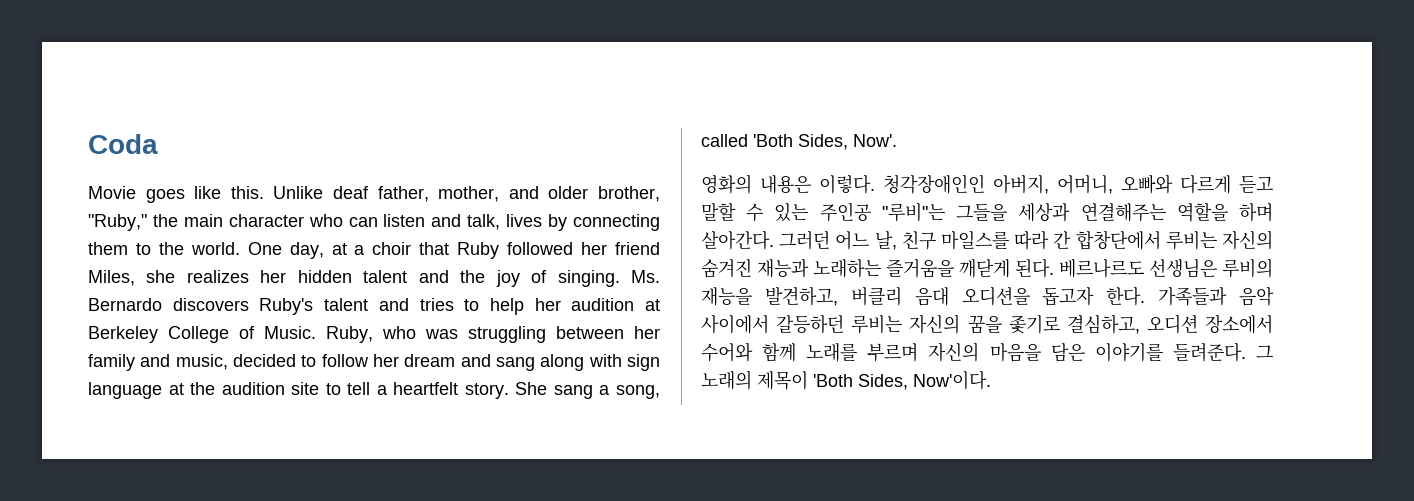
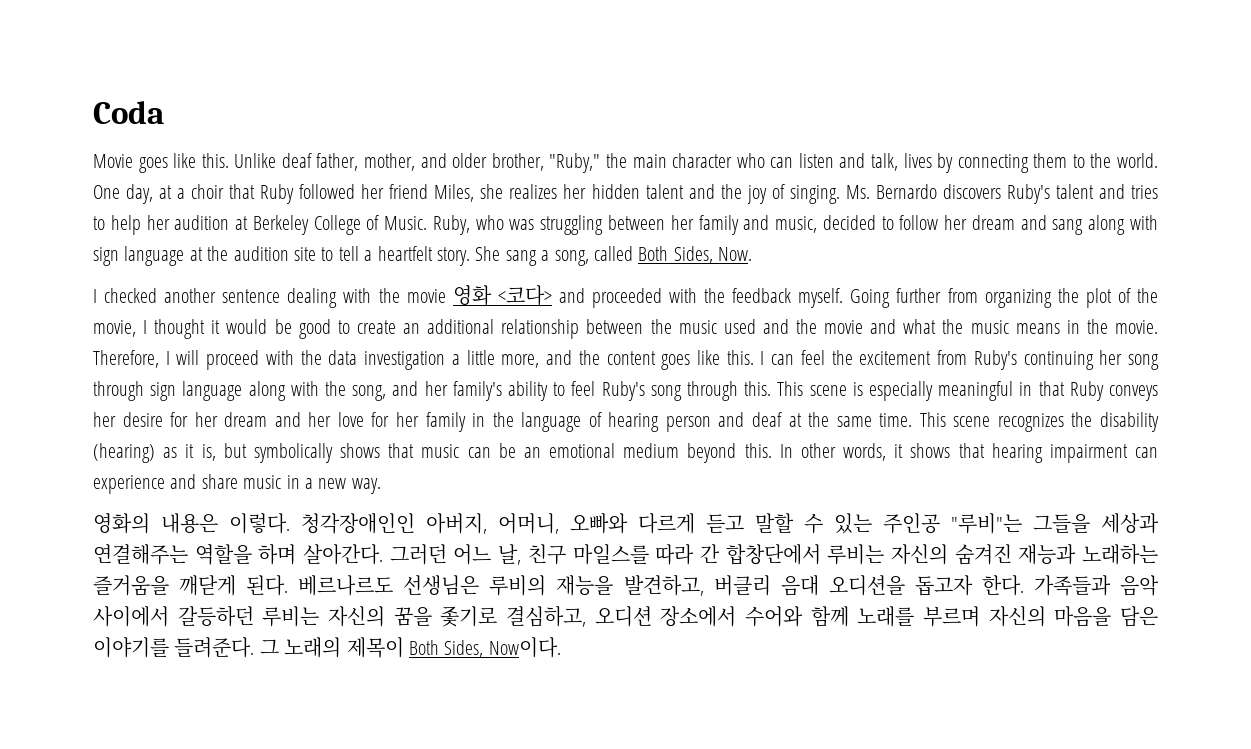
[753,134,897,150] 'Both Sides, Now'. -> [638,246,753,264] [93,285,1158,308] [93,319,1159,339] [93,350,1159,370] [93,381,1159,401] [93,412,1159,432] [93,443,1158,463] [93,474,381,494] Both Sides, Now. // I checked another sentence dealing with the movie 영화 <코다> and proceeded with the feedback myself. Going further from organizing the plot of the movie, I thought it would be good to create an additional relationship between the music used and the movie and what the music means in the movie. Therefore, I will proceed with the data investigation a little more, and the content goes like this. I can feel the excitement from Ruby's continuing her song through sign language along with the song, and her family's ability to feel Ruby's song through this. This scene is especially meaningful in that Ruby conveys her desire for her dream and her love for her family in the language of hearing person and deaf at the same time. This scene recognizes the disability (hearing) as it is, but symbolically shows that music can be an emotional medium beyond this. In other words, it shows that hearing impairment can experience and share music in a new way.
[813,370,991,390] 'Both Sides, Now'이다. -> [409,637,561,658] Both Sides, Now이다.

